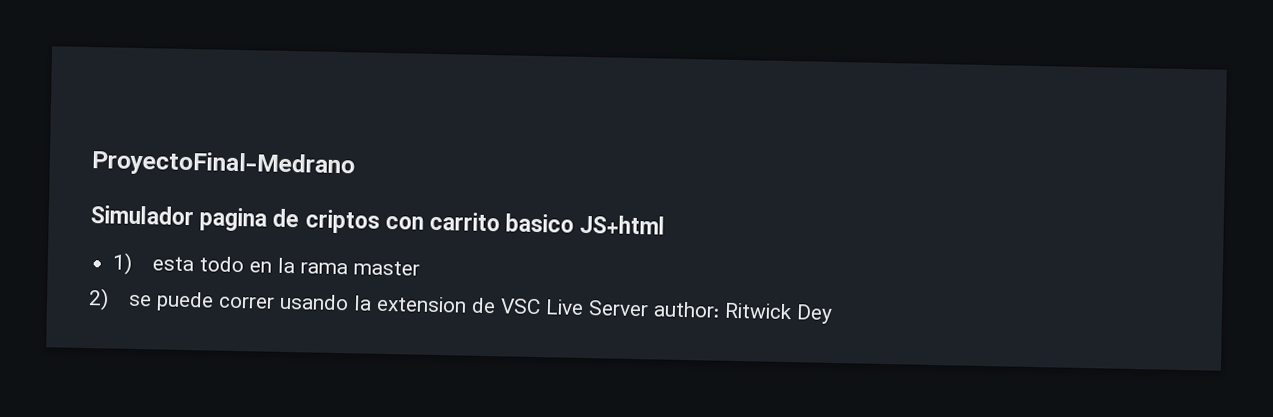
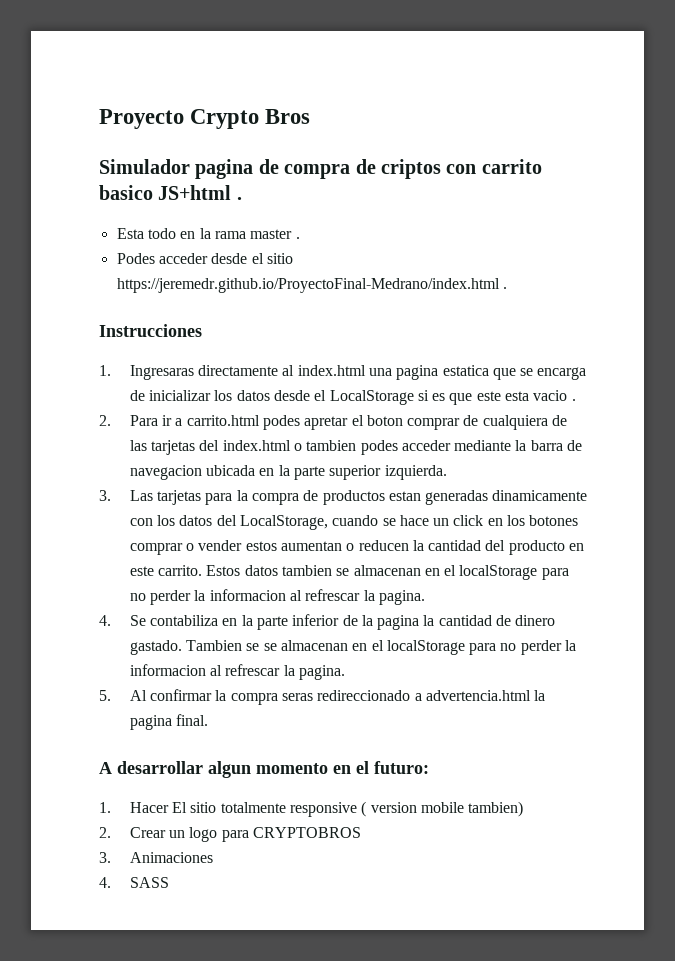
[91,150,356,179] ProyectoFinal-Medrano -> [99,109,311,129] Proyecto Crypto Bros
(300, 218) none -> [284,159,376,179] compra de
[112,252,194,275] // 1) esta -> [236,197,242,200] [116,228,144,239] . // Esta
[88,288,833,324] // 2) se puede correr usando la extension de VSC Live Server author: Ritwick Dey -> [295,237,300,239] [116,253,293,264] [116,278,507,293] [99,324,202,337] [99,365,587,380] [129,390,576,405] [99,415,568,430] [129,440,583,455] [129,465,447,480] [99,490,588,505] [129,515,579,530] [129,540,585,555] [129,565,569,580] [129,589,425,605] [99,614,556,630] [129,640,577,655] [129,664,345,680] [99,689,546,705] [129,714,208,730] [99,761,429,778] [99,801,524,817] [99,827,361,842] [99,852,213,863] [99,877,169,888] . // Podes acceder desde el sitio https://jeremedr.github.io/ProyectoFinal-Medrano/index.html . // Instrucciones // 1. Ingresaras directamente al index.html una pagina estatica que se encarga de inicializar los datos desde el LocalStorage si es que este esta vacio . // 2. Para ir a carrito.html podes apretar el boton comprar de cualquiera de las tarjetas del index.html o tambien podes acceder mediante la barra de navegacion ubicada en la parte superior izquierda. // 3. Las tarjetas para la compra de productos estan generadas dinamicamente con los datos del LocalStorage, cuando se hace un click en los botones comprar o vender estos aumentan o reducen la cantidad del producto en este carrito. Estos datos tambien se almacenan en el localStorage para no perder la informacion al refrescar la pagina. // 4. Se contabiliza en la parte inferior de la pagina la cantidad de dinero gastado. Tambien se se almacenan en el localStorage para no perder la informacion al refrescar la pagina. // 5. Al confirmar la compra seras redireccionado a advertencia.html la pagina final. // A desarrollar algun momento en el futuro: // 1. Hacer El sitio totalmente responsive ( version mobile tambien) // 2. Crear un logo para CRYPTOBROS // 3. Animaciones // 4. SASS

